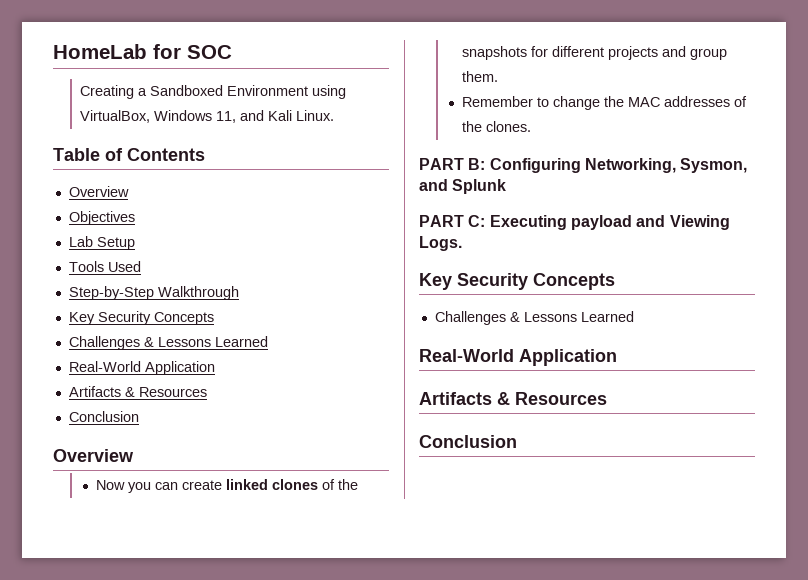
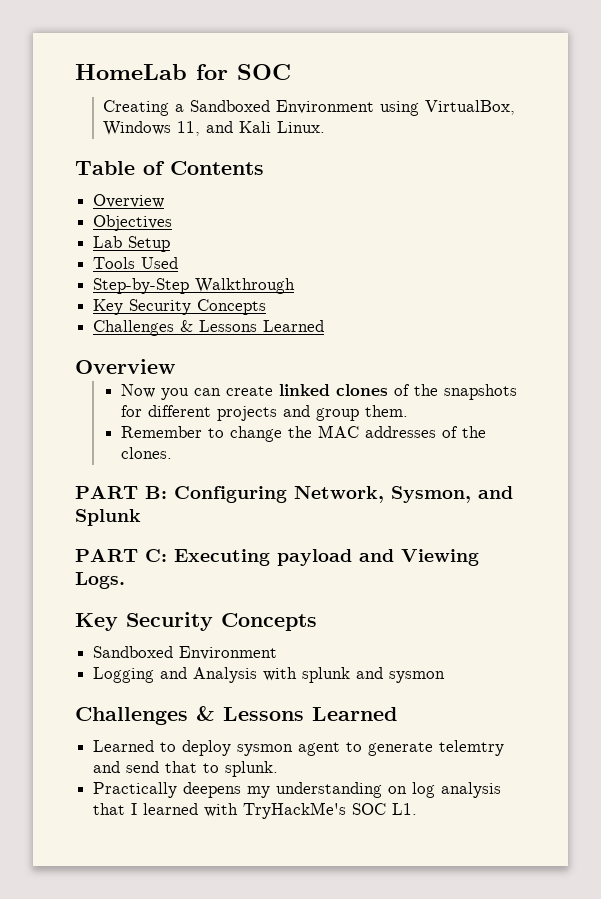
[68,361,215,375] [68,386,207,397] [68,411,139,422] // Real-World Application // Artifacts & Resources // Conclusion -> (325, 326) none
[584,158,676,173] Networking, -> [294,486,384,503] Network,
[434,311,634,325] [419,349,617,366] [419,392,607,405] [419,435,517,448] Challenges & Lessons Learned // Real-World Application // Artifacts & Resources // Conclusion -> [93,646,278,660] [93,667,446,683] [75,706,397,725] [93,740,505,756] [93,761,279,777] [93,782,502,798] [93,802,418,819] Sandboxed Environment // Logging and Analysis with splunk and sysmon // Challenges & Lessons Learned // Learned to deploy sysmon agent to generate telemtry and send that to splunk. // Practically deepens my understanding on log analysis that I learned with TryHackMe's SOC L1.

